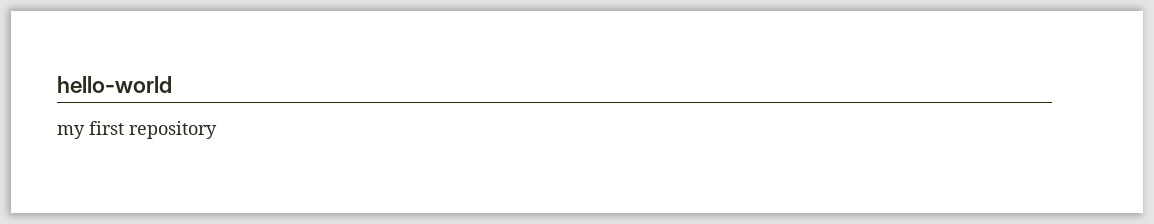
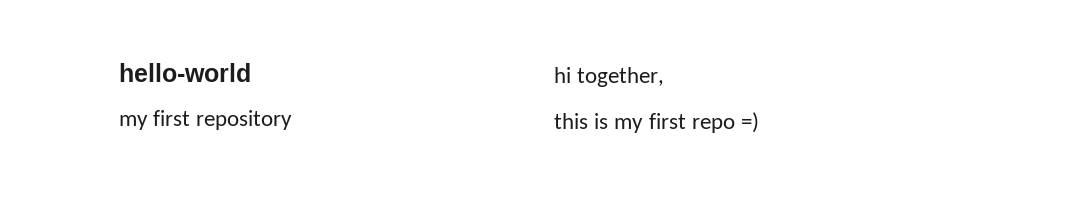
(217, 130) none -> [554,67,665,87] [554,112,760,133] // hi together, // this is my first repo =)

